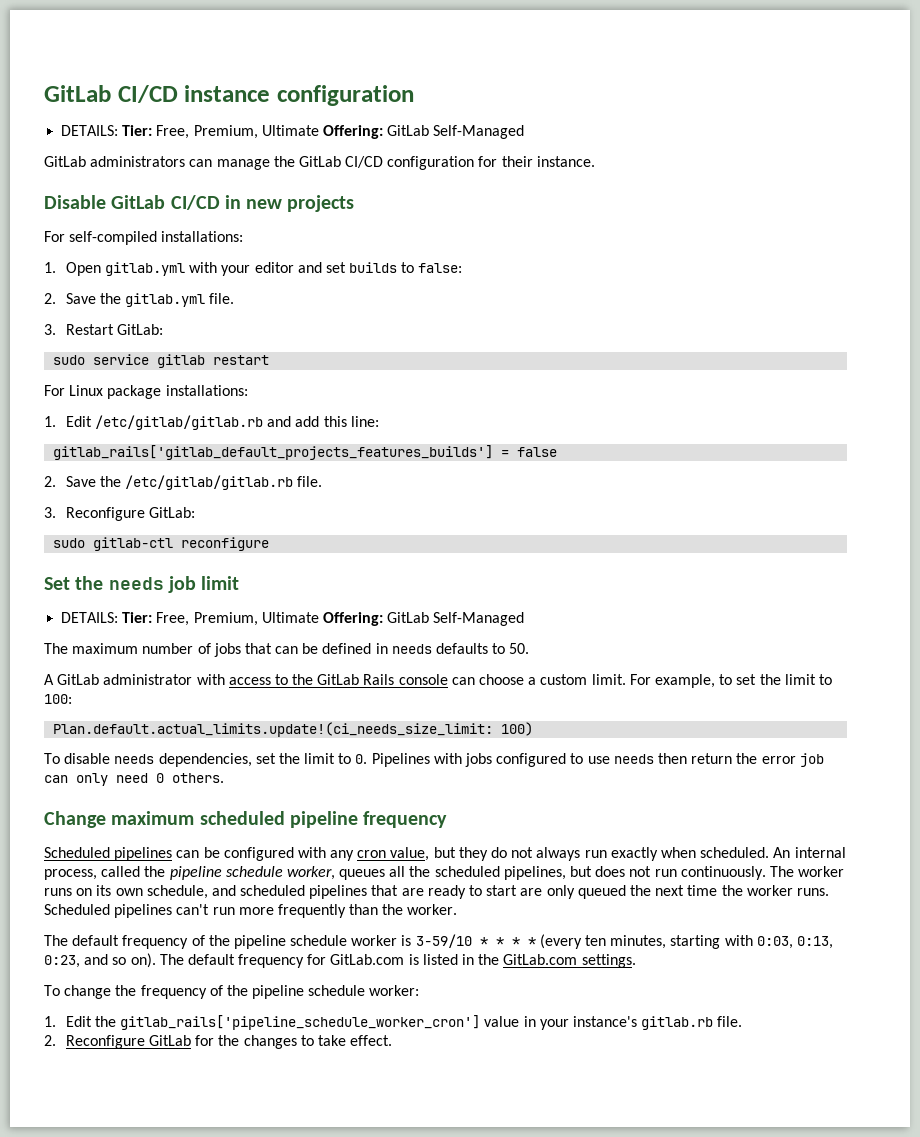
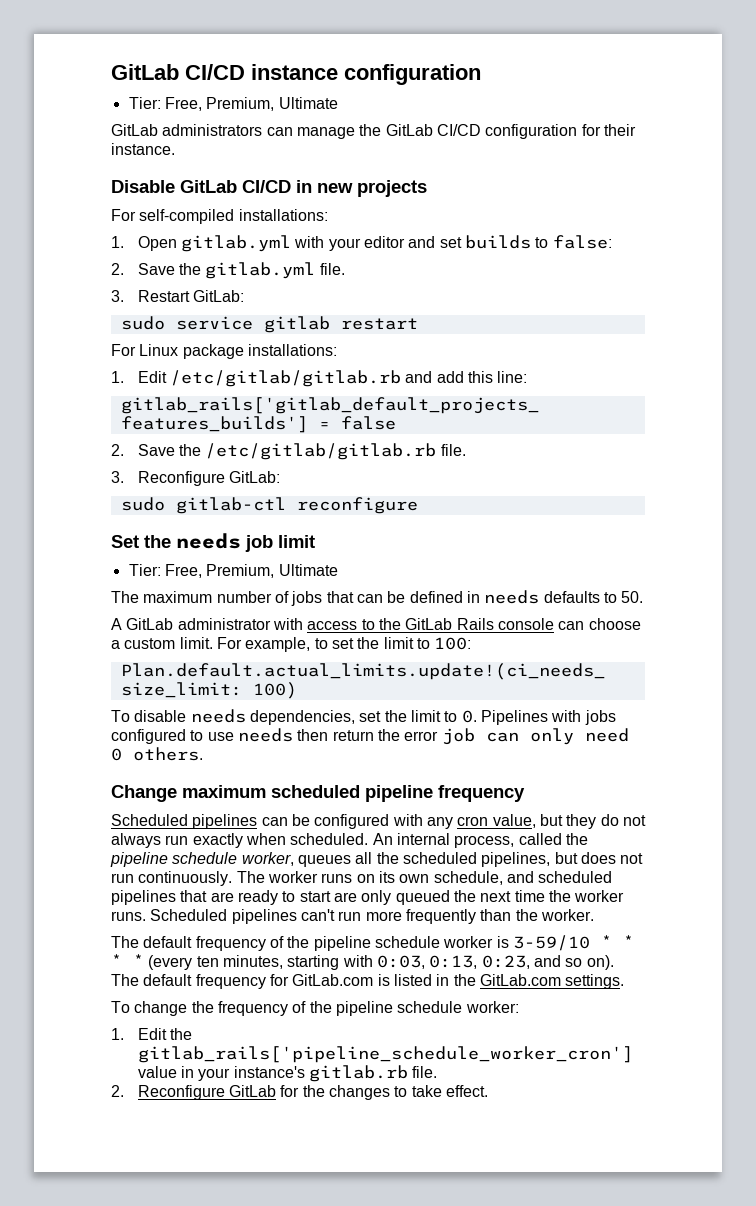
[61,125,525,139] DETAILS: Tier: Free, Premium, Ultimate Offering: GitLab Self-Managed -> [128,97,338,111] Tier: Free, Premium, Ultimate
[61,612,525,626] DETAILS: Tier: Free, Premium, Ultimate Offering: GitLab Self-Managed -> [128,564,338,578] Tier: Free, Premium, Ultimate

